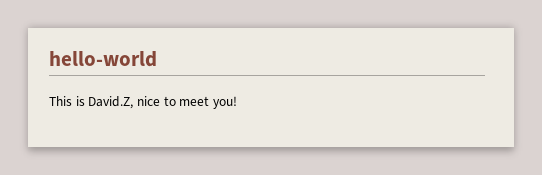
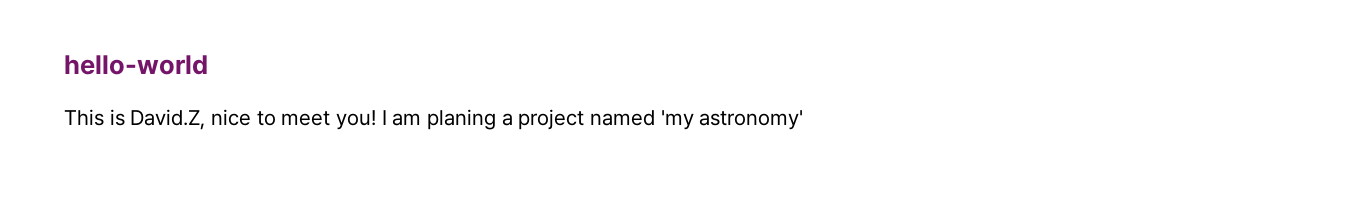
(237, 102) none -> [381,109,804,130] I am planing a project named 'my astronomy'

